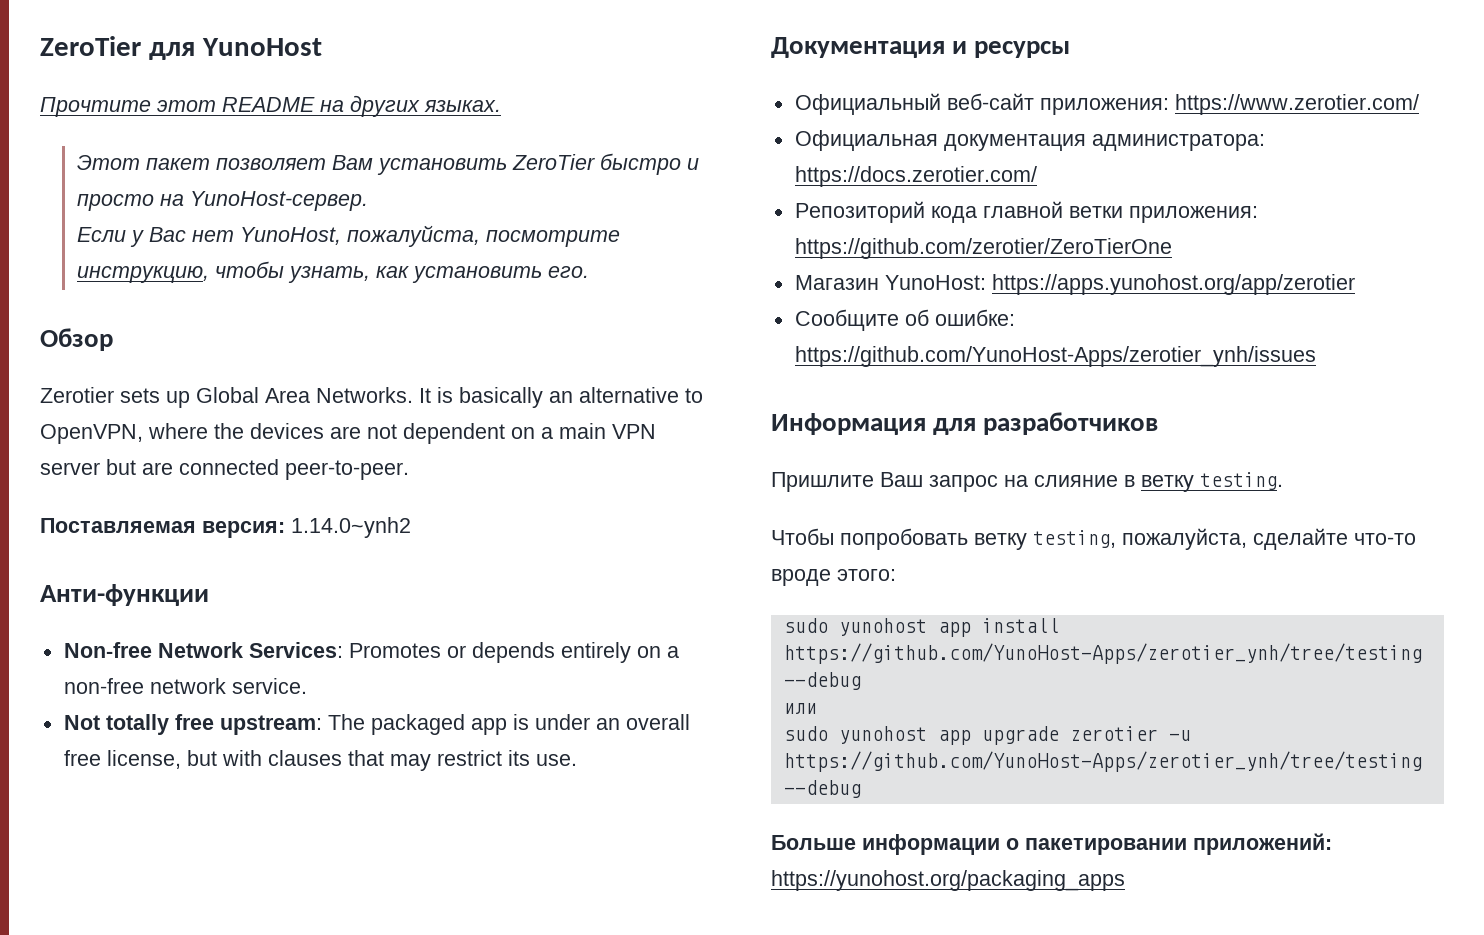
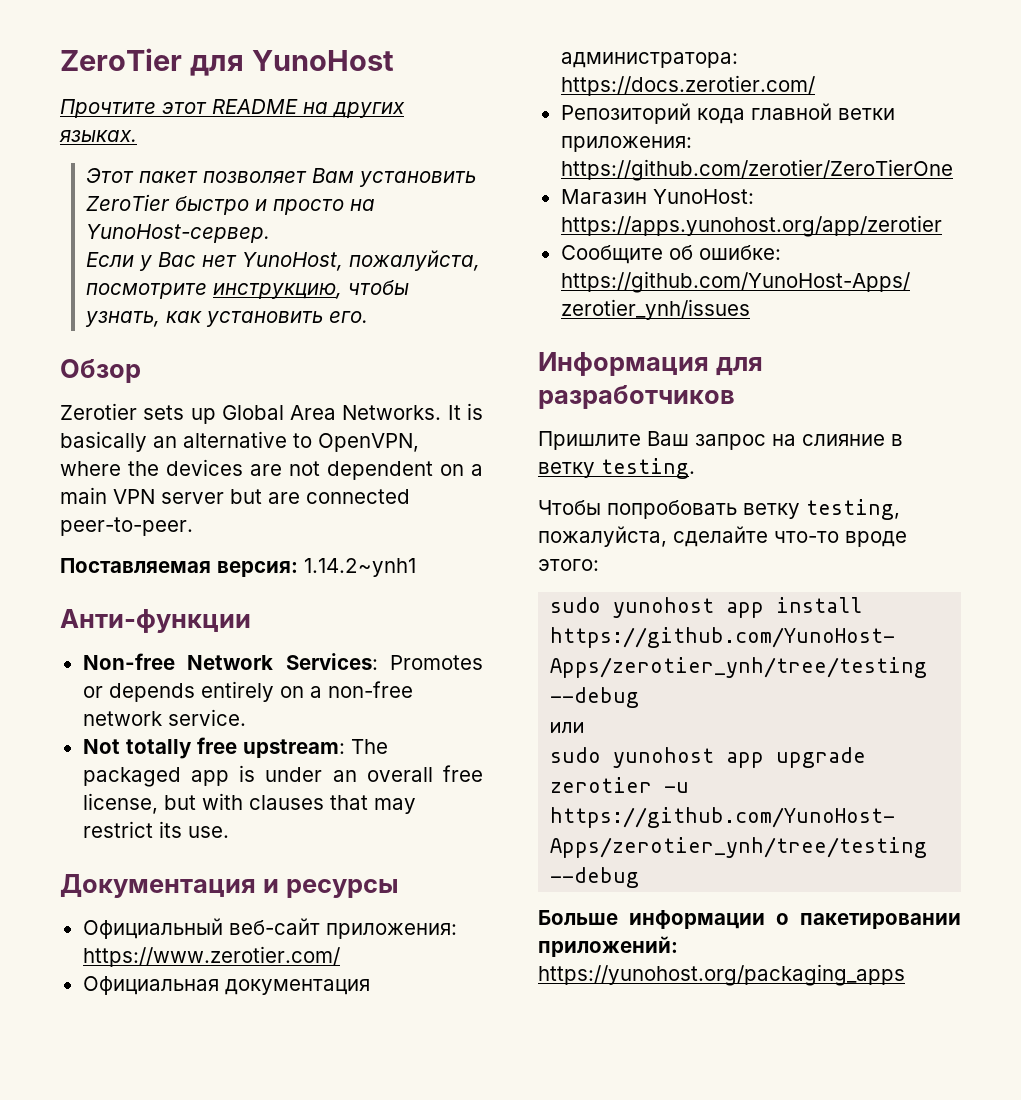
[291,517,411,538] 1.14.0~ynh2 -> [304,558,416,577] 1.14.2~ynh1

